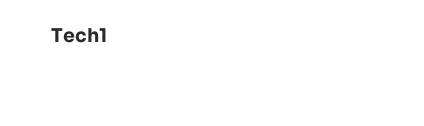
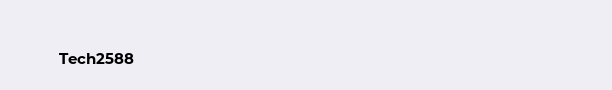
[51,28,107,43] Tech1 -> [59,53,134,64] Tech2588

